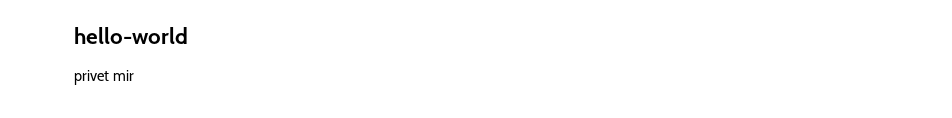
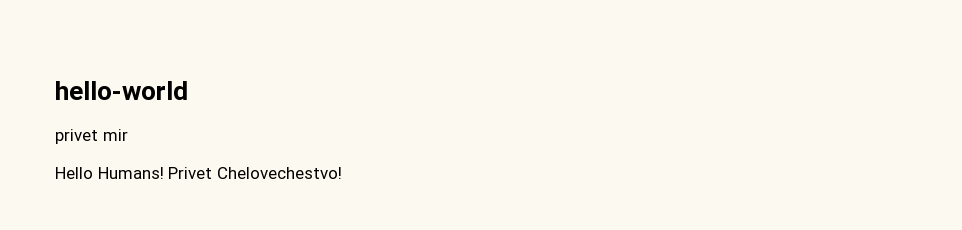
(134, 75) none -> [55,167,342,179] // Hello Humans! Privet Chelovechestvo!

